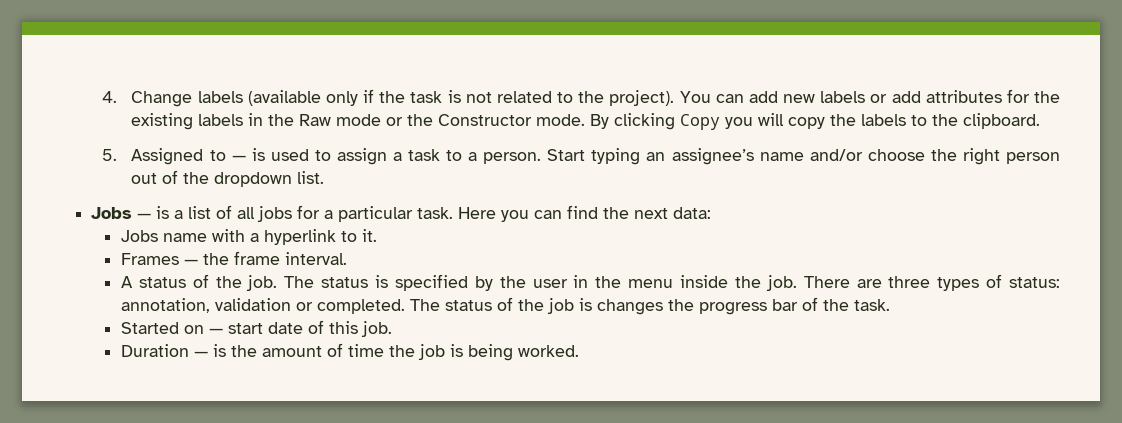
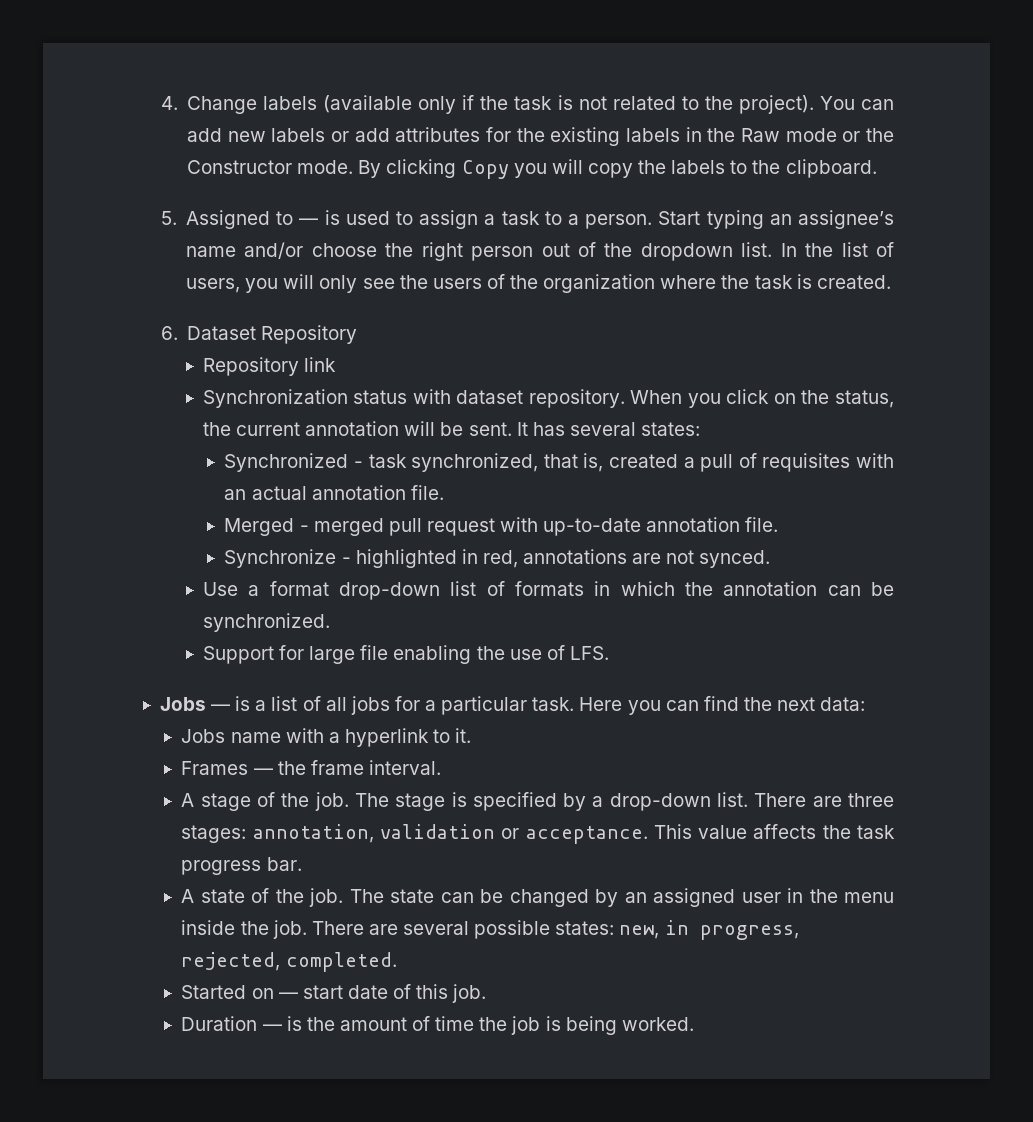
(325, 177) none -> [780,242,895,257] [186,274,891,293] [160,325,358,344] [202,357,337,376] [202,389,894,408] [202,421,701,436] [224,453,895,472] [224,485,444,500] [224,517,779,536] [224,549,771,568] [202,581,895,600] [202,613,330,632] [202,645,609,664] In the list of users, you will only see the users of the organization where the task is created. // 6. Dataset Repository // Repository link // Synchronization status with dataset repository. When you click on the status, the current annotation will be sent. It has several states: // Synchronized - task synchronized, that is, created a pull of requisites with an actual annotation file. // Merged - merged pull request with up-to-date annotation file. // Synchronize - highlighted in red, annotations are not synced. // Use a format drop-down list of formats in which the annotation can be synchronized. // Support for large file enabling the use of LFS.
[138,274,369,291] status of the job. The status -> [200,792,446,811] stage of the job. The stage
[499,276,526,288] the -> [592,792,894,811] [181,824,895,844] [181,857,302,875] [181,888,736,907] a drop-down list. There are three stages: annotation, validation or acceptance. This value affects the task progress bar. // A state of the job. The state can be changed by an assigned
[888,274,1061,291] [120,297,890,315] three types of status: annotation, validation or completed. The status of the job is changes the progress bar of the task. -> [403,920,799,940] [181,952,397,972] several possible states: new, in progress, rejected, completed.

